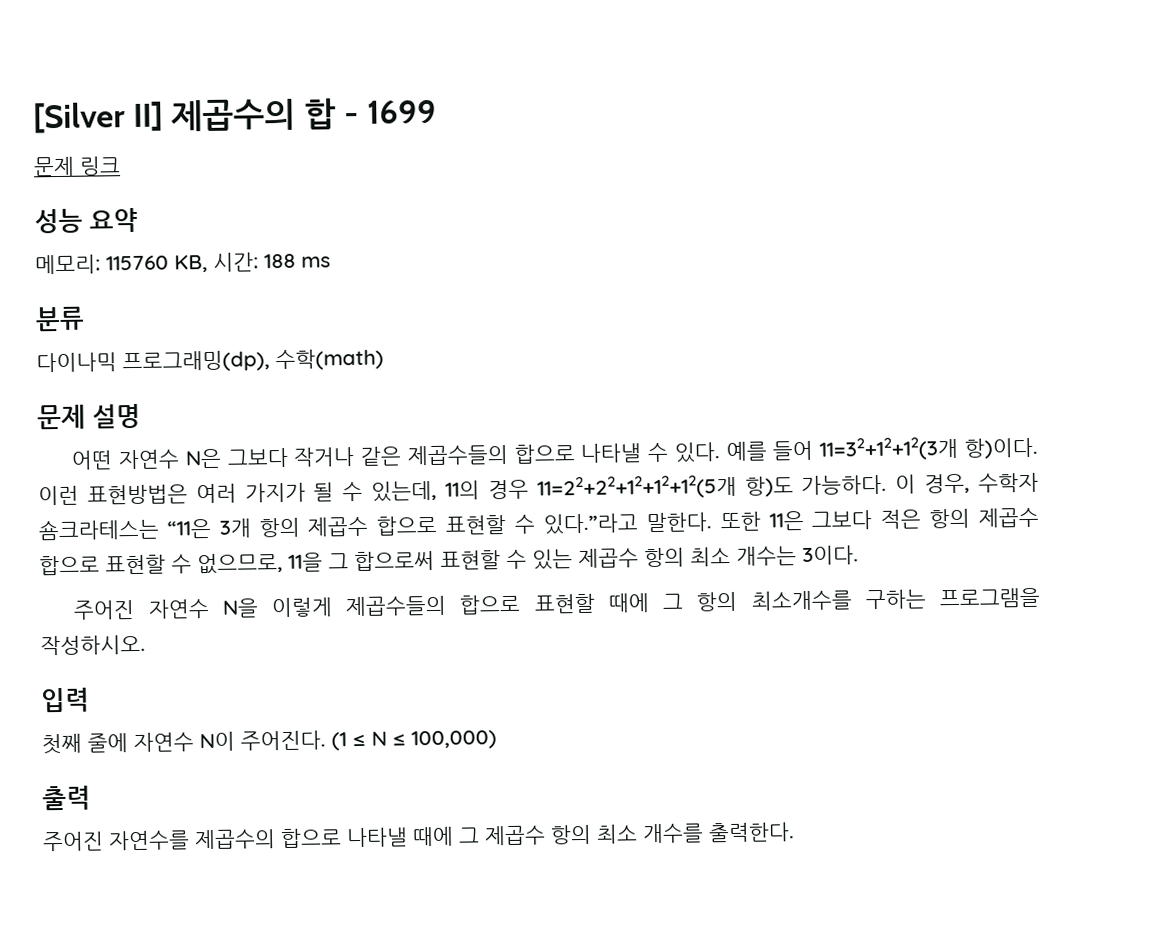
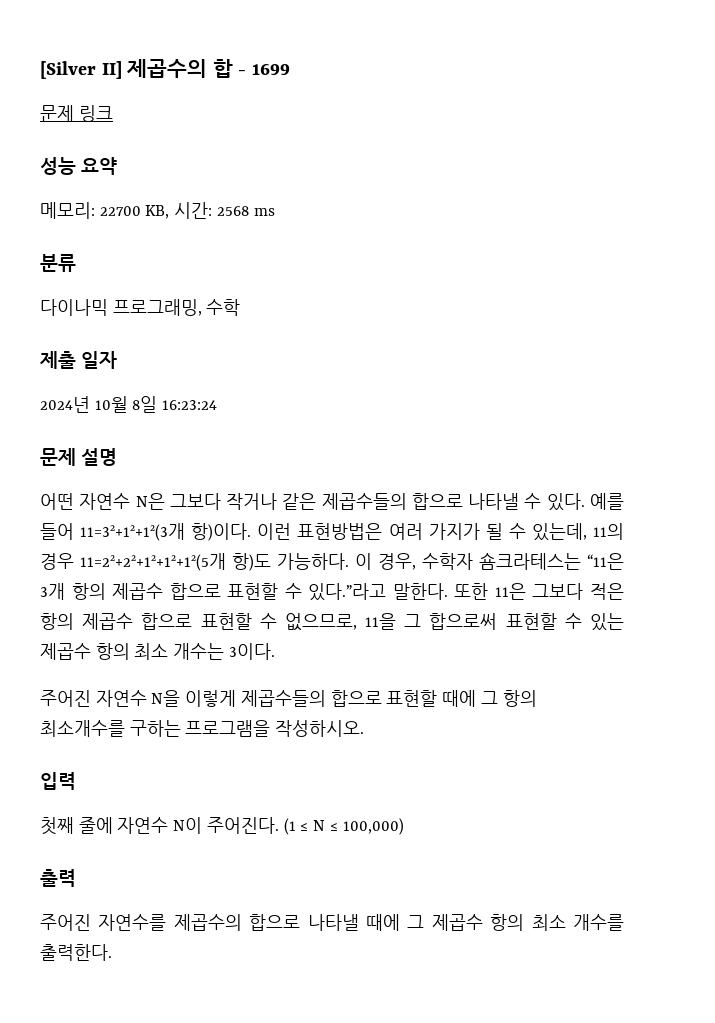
[106,255,169,271] 115760 -> [99,206,141,216] 22700
[264,253,296,269] 188 -> [216,206,249,216] 2568
[122,348,384,373] 프로그래밍(dp), 수학(math) -> [112,299,241,316] [40,351,117,369] [40,396,218,413] 프로그래밍, 수학 // 제출 일자 // 2024년 10월 8일 16:23:24

